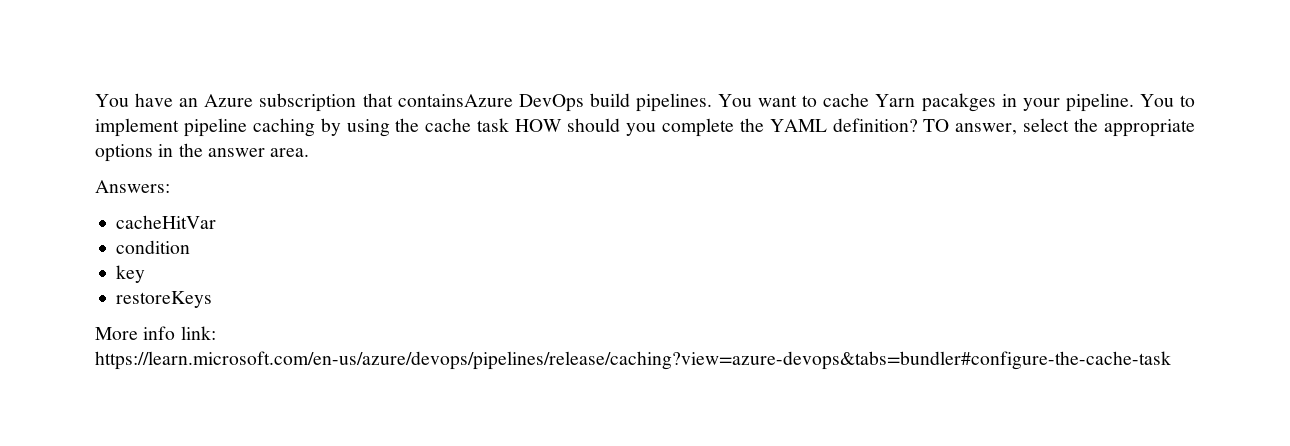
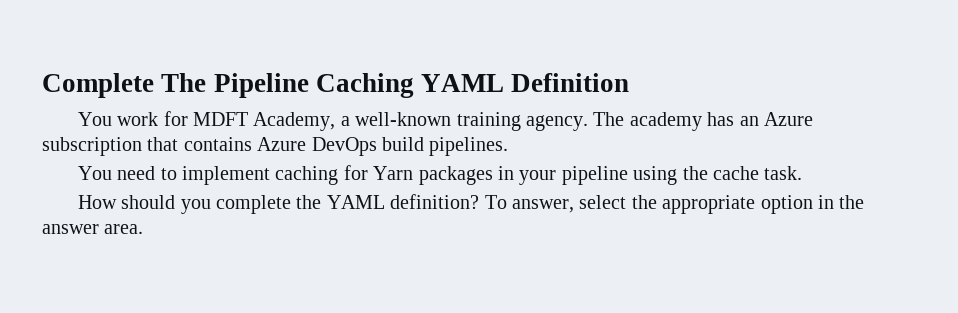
[95,93,174,107] You have -> [42,73,630,98] [77,111,735,131] Complete The Pipeline Caching YAML Definition // You work for MDFT Academy, a well-known training agency. The academy has
[397,94,513,107] containsAzure -> [183,137,307,151] contains Azure
[718,93,1195,112] [95,118,341,137] You want to cache Yarn pacakges in your pipeline. You to implement pipeline caching by -> [77,165,628,185] // You need to implement caching for Yarn packages in your pipeline
[477,118,563,132] task HOW -> [764,166,803,180] [77,195,117,209] task. // How
[923,119,950,132] TO -> [484,195,507,209] To
[95,144,153,162] options -> [760,195,813,214] option
[95,180,170,193] [116,215,217,229] [116,240,191,254] [116,265,146,283] [116,291,213,308] [95,326,216,340] [95,351,1171,370] // Answers: // cacheHitVar // condition // key // restoreKeys // More info link: https://learn.microsoft.com/en-us/azure/devops/pipelines/release/caching?view=azure-devops&tabs=bundler#configure-the-cache-task -> (144, 229) none

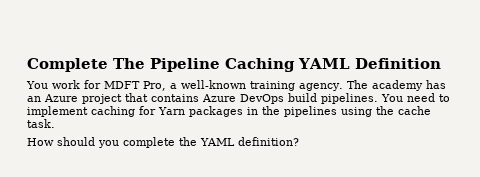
[253,112,336,131] Academy, -> [143,81,166,91] Pro,
[42,137,142,156] subscription -> [82,94,122,104] project
(509, 146) // -> (378, 98) none
[519,166,628,185] your pipeline -> [262,106,337,117] the pipelines
[484,195,865,214] [42,224,144,234] To answer, select the appropriate option in the answer area. -> (299, 141) none

